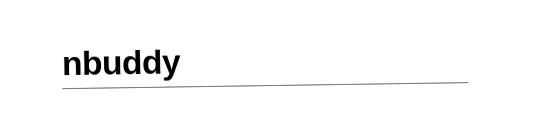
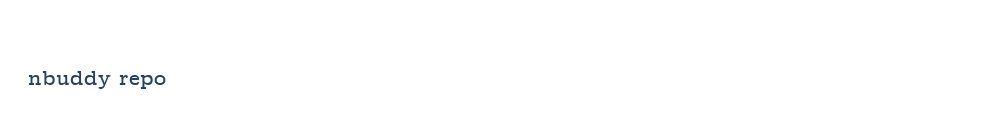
(182, 66) none -> [119,75,166,89] repo

